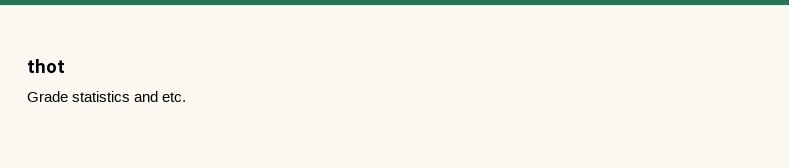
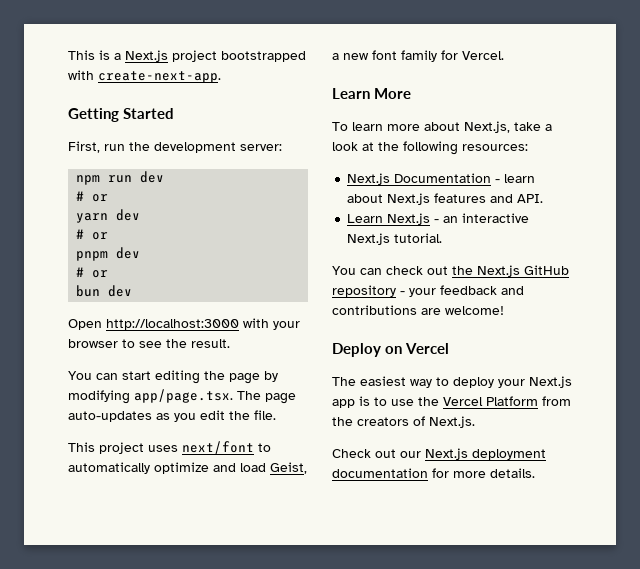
[27,59,65,73] [27,91,187,102] thot // Grade statistics and etc. -> [68,50,306,62] [68,70,221,83] [68,108,174,122] [68,141,282,153] [76,171,165,185] [76,191,109,202] [76,209,141,223] [76,229,109,240] [76,247,141,261] [76,267,109,278] [76,285,133,297] [68,318,300,330] [68,339,230,348] [68,370,278,384] [68,389,296,404] [68,410,276,422] [68,441,271,454] [68,462,307,474] [332,50,504,62] [332,88,411,99] [332,121,552,133] [332,141,528,155] [347,173,536,185] [347,193,544,205] [347,213,530,225] [347,233,443,245] [332,265,569,277] [332,285,524,297] [332,305,504,315] [332,343,449,357] [332,376,572,388] [332,396,571,408] [332,416,475,428] [332,448,546,460] [332,468,535,478] This is a Next.js project bootstrapped with create-next-app. // Getting Started // First, run the development server: // npm run dev // # or // yarn dev // # or // pnpm dev // # or // bun dev // Open http://localhost:3000 with your browser to see the result. // You can start editing the page by modifying app/page.tsx. The page auto-updates as you edit the file. // This project uses next/font to automatically optimize and load Geist, a new font family for Vercel. // Learn More // To learn more about Next.js, take a look at the following resources: // Next.js Documentation - learn about Next.js features and API. // Learn Next.js - an interactive Next.js tutorial. // You can check out the Next.js GitHub repository - your feedback and contributions are welcome! // Deploy on Vercel // The easiest way to deploy your Next.js app is to use the Vercel Platform from the creators of Next.js. // Check out our Next.js deployment documentation for more details.

